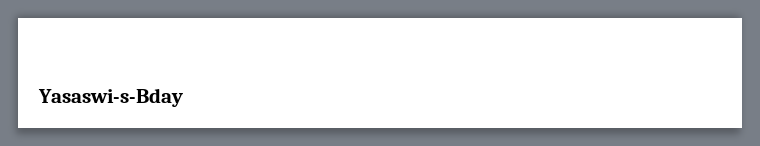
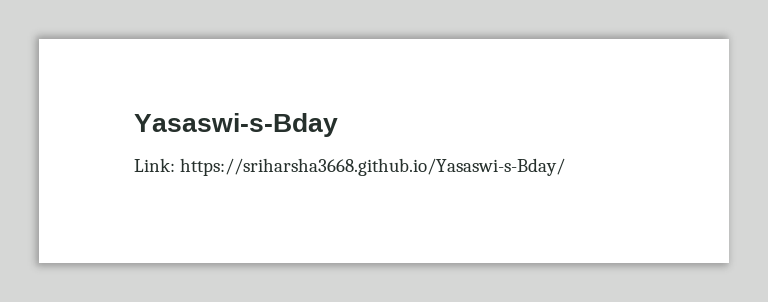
(183, 97) none -> [134,158,566,176] // Link: https://sriharsha3668.github.io/Yasaswi-s-Bday/

